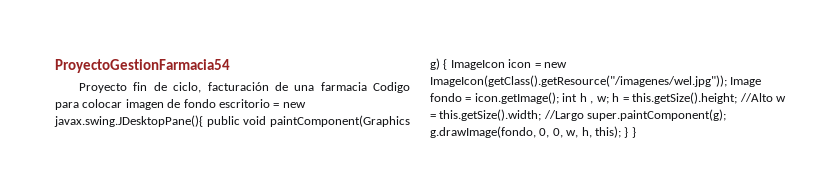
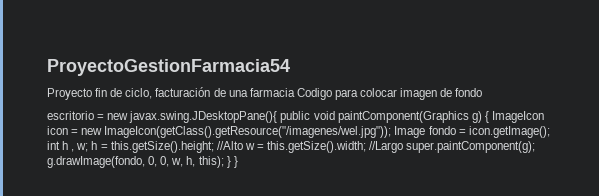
(216, 103) none -> (483, 92) //

